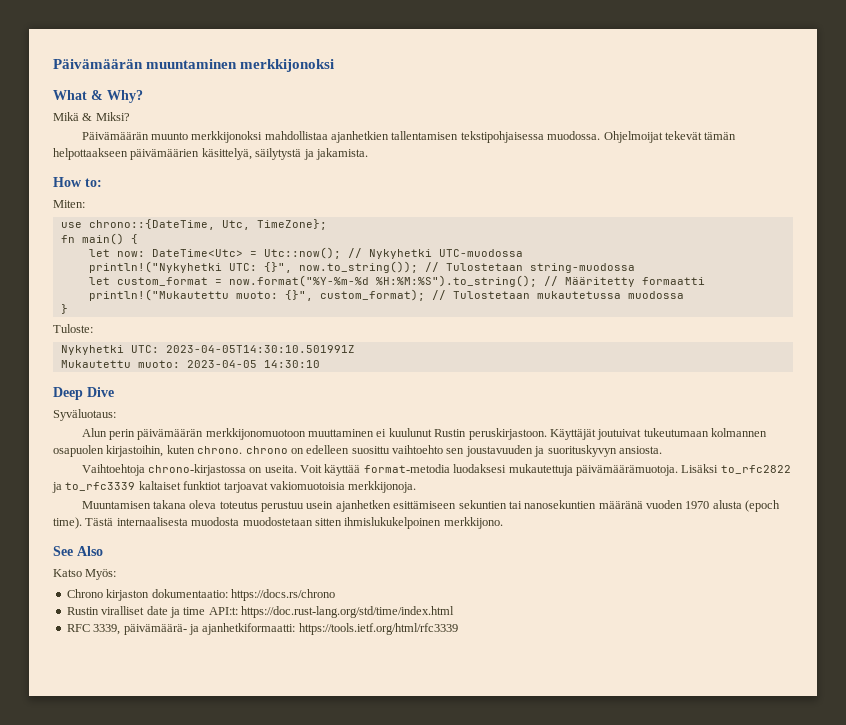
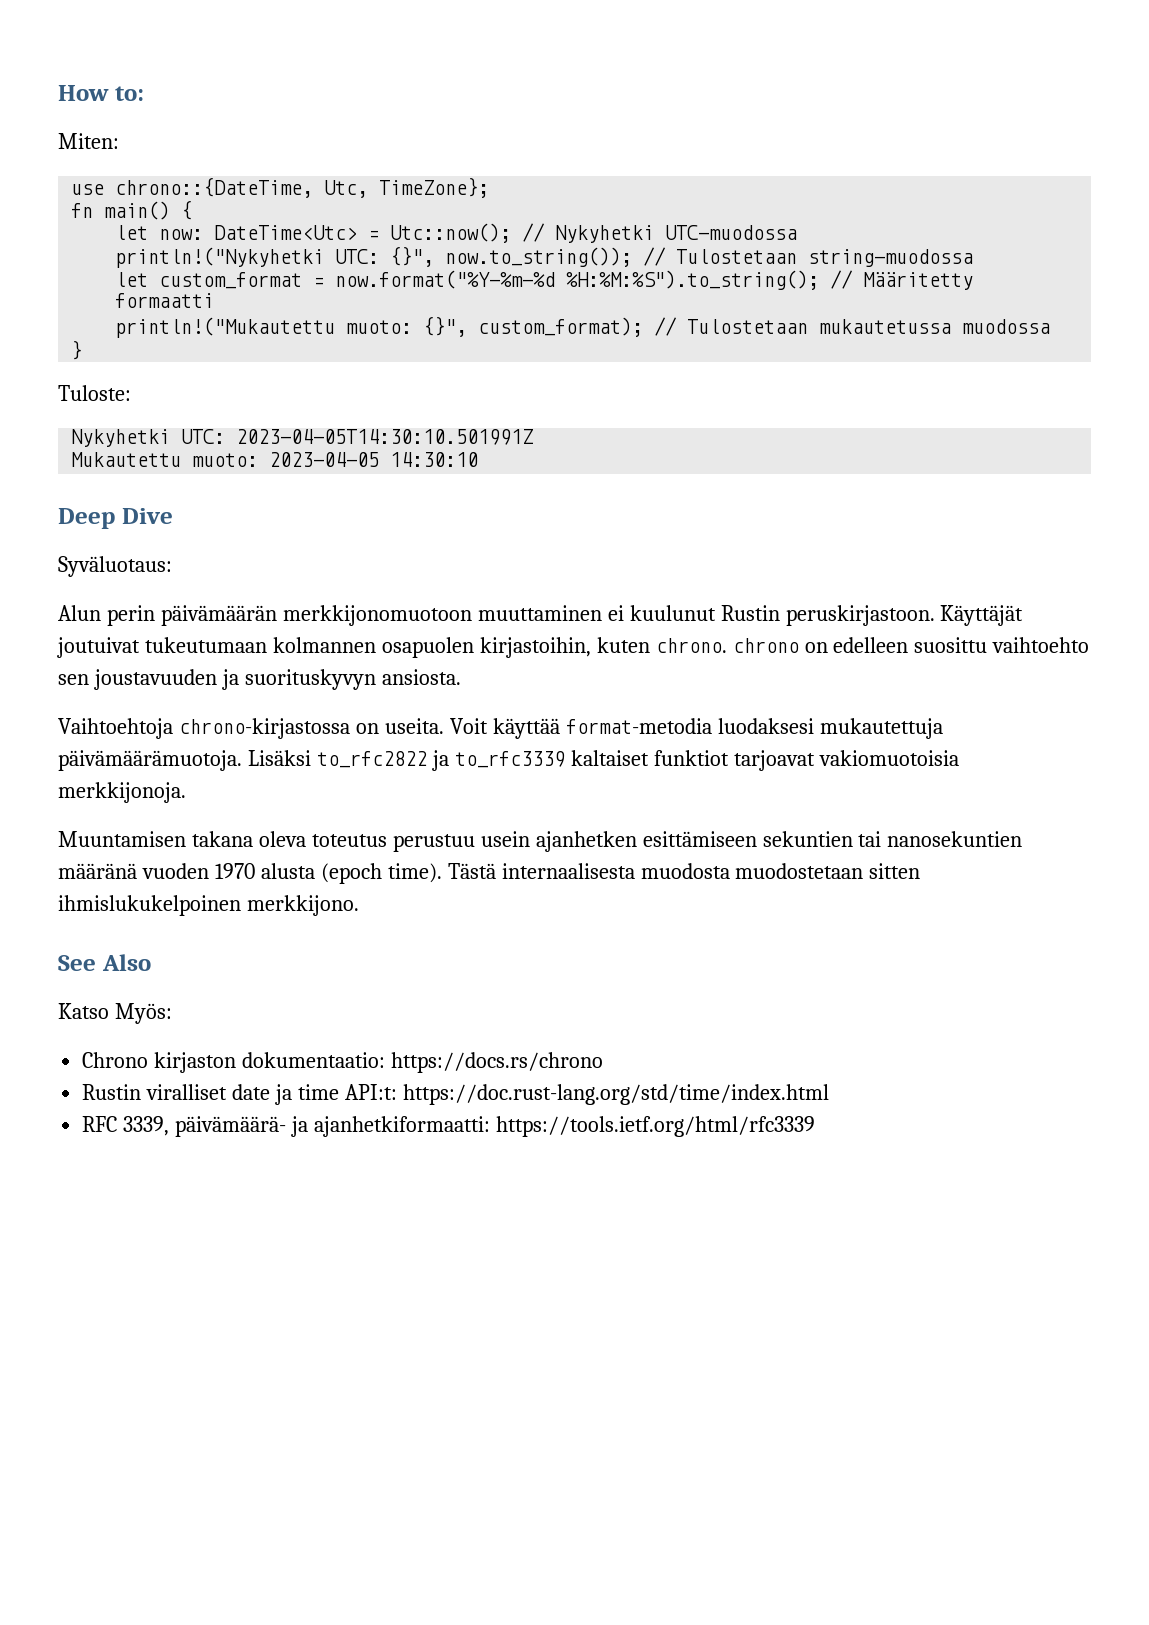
[53,59,335,72] [53,90,143,103] [53,112,130,121] [81,131,737,143] [53,148,368,160] Päivämäärän muuntaminen merkkijonoksi // What & Why? // Mikä & Miksi? // Päivämäärän muunto merkkijonoksi mahdollistaa ajanhetkien tallentamisen tekstipohjaisessa muodossa. Ohjelmoijat tekevät tämän helpottaakseen päivämäärien käsittelyä, säilytystä ja jakamista. // -> (58, 93) none

